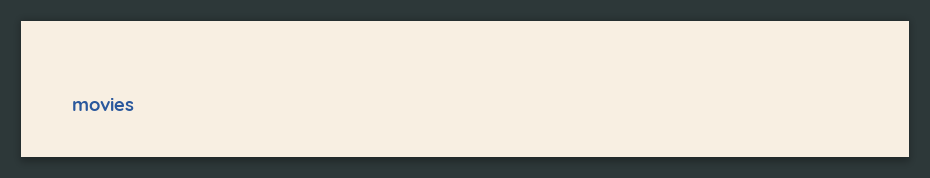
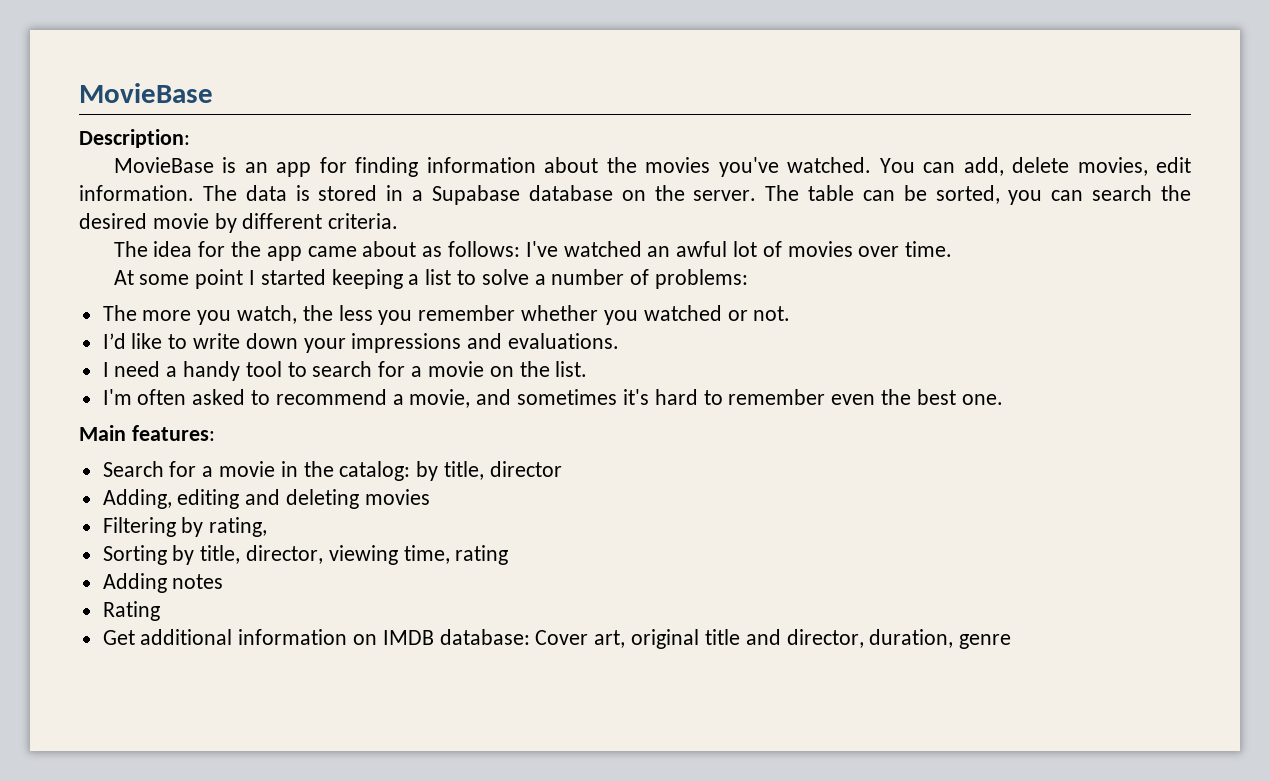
[72,97,134,111] movies -> [79,83,213,103] [79,129,190,148] [113,157,1191,177] [79,185,1192,205] [79,213,399,233] [113,241,953,261] [113,269,749,289] [102,305,791,325] [102,333,620,353] [102,361,588,381] [102,389,1003,408] [79,425,215,441] [102,461,562,481] [102,489,430,509] [102,517,268,537] [102,545,509,565] [102,573,224,593] [102,601,160,621] [102,629,1012,649] MovieBase // Description: // MovieBase is an app for finding information about the movies you've watched. You can add, delete movies, edit information. The data is stored in a Supabase database on the server. The table can be sorted, you can search the desired movie by different criteria. // The idea for the app came about as follows: I've watched an awful lot of movies over time. // At some point I started keeping a list to solve a number of problems: // The more you watch, the less you remember whether you watched or not. // I’d like to write down your impressions and evaluations. // I need a handy tool to search for a movie on the list. // I'm often asked to recommend a movie, and sometimes it's hard to remember even the best one. // Main features: // Search for a movie in the catalog: by title, director // Adding, editing and deleting movies // Filtering by rating, // Sorting by title, director, viewing time, rating // Adding notes // Rating // Get additional information on IMDB database: Cover art, original title and director, duration, genre

